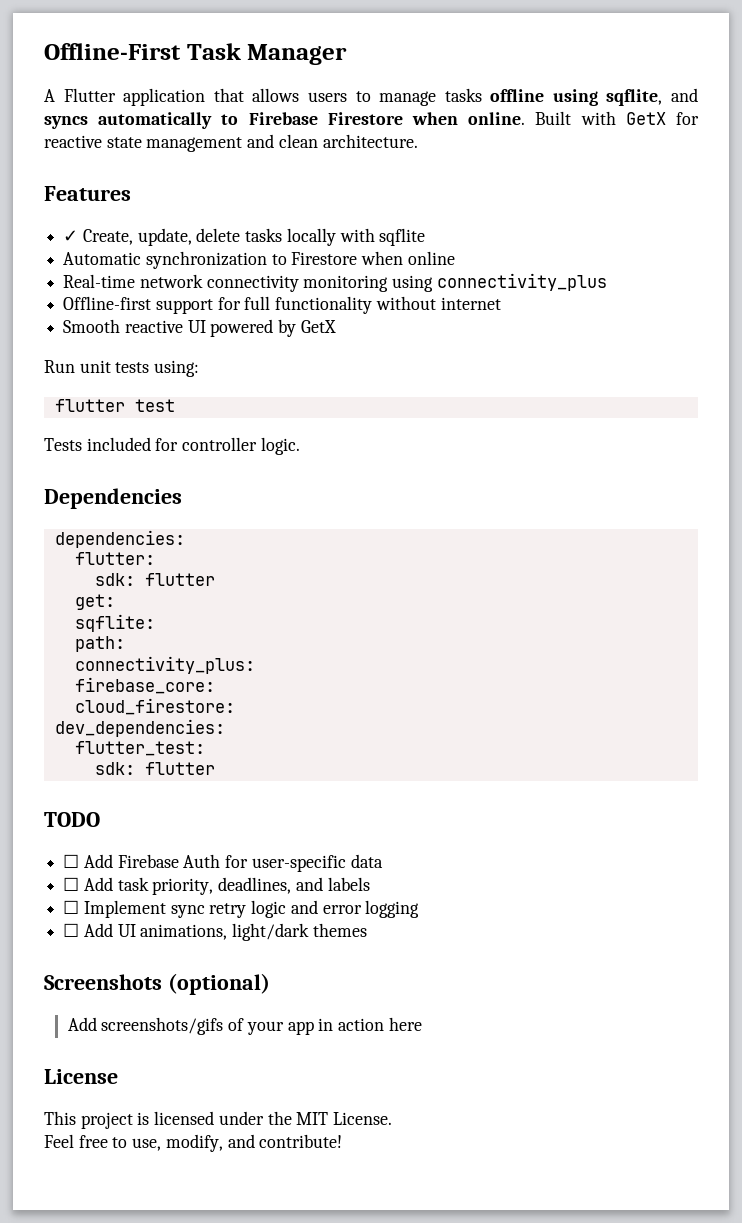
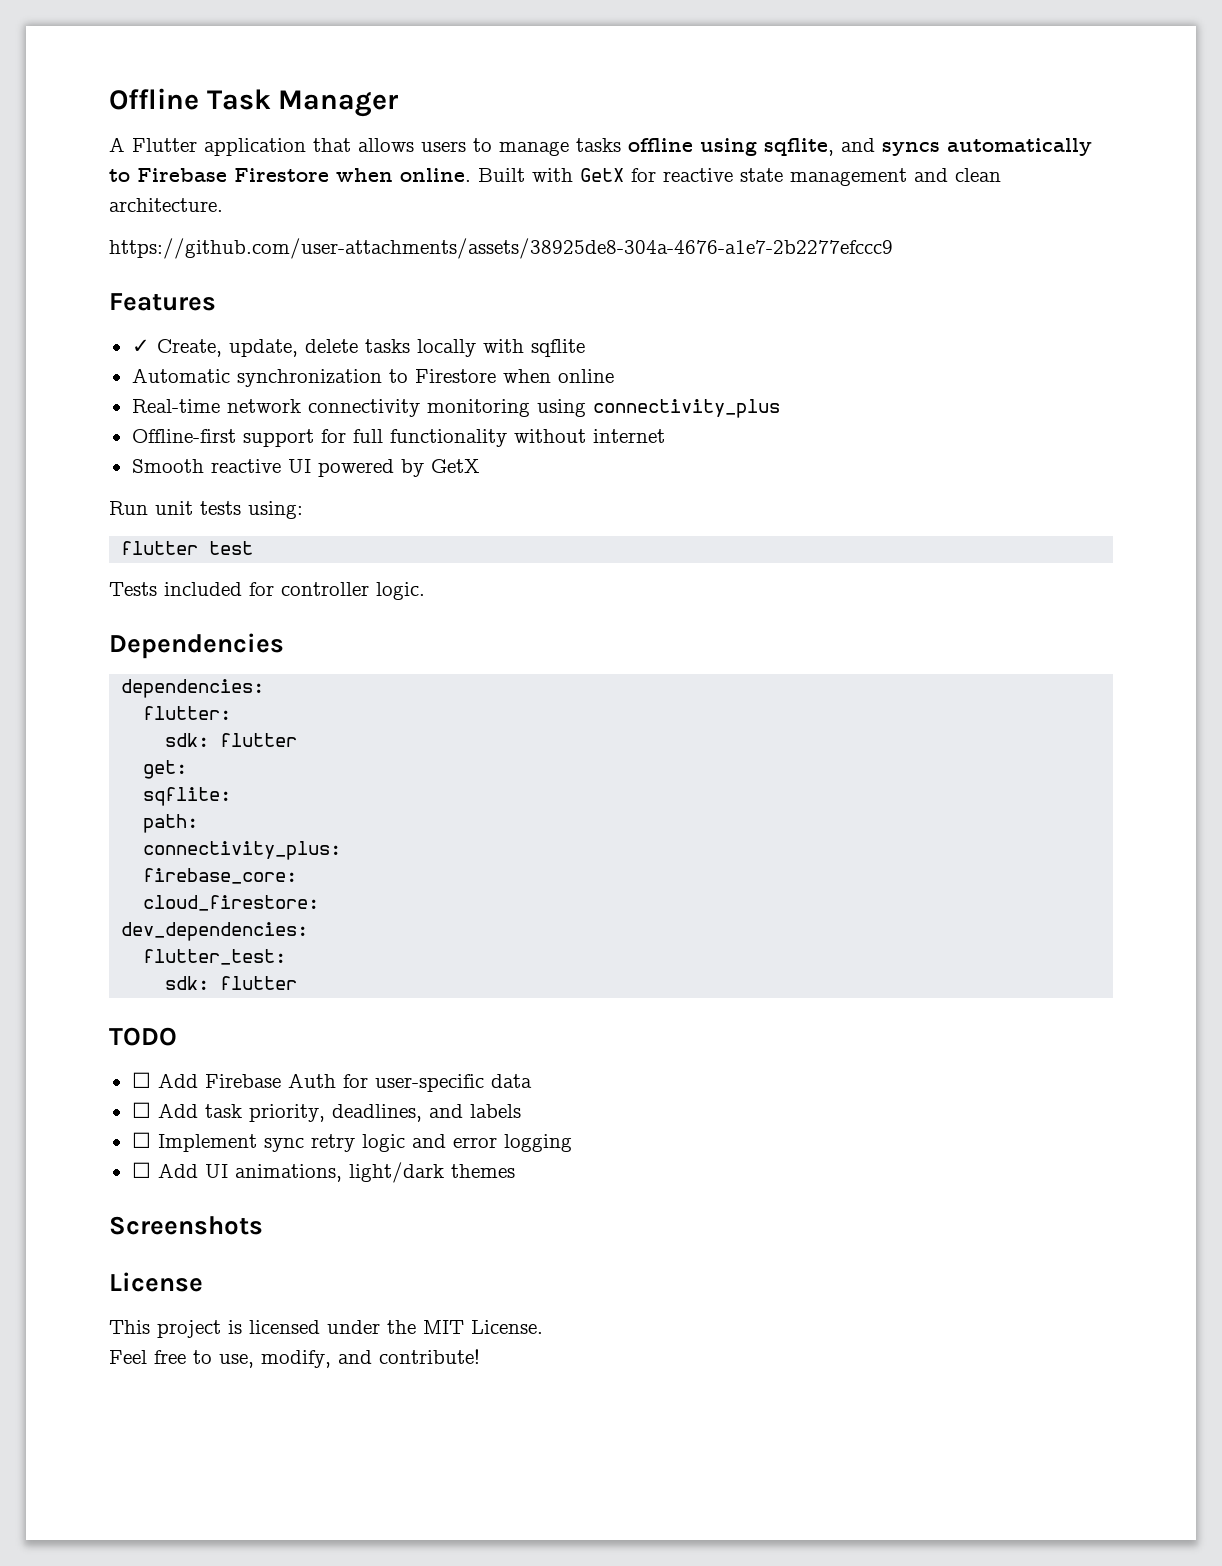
[44,43,181,60] Offline-First -> [109,88,199,110] Offline
(418, 141) none -> [109,238,893,259] // https://github.com/user-attachments/assets/38925de8-304a-4676-a1e7-2b2277efccc9
[167,973,270,995] [67,1017,422,1035] (optional) // Add screenshots/gifs of your app in action here -> (263, 1225) none

